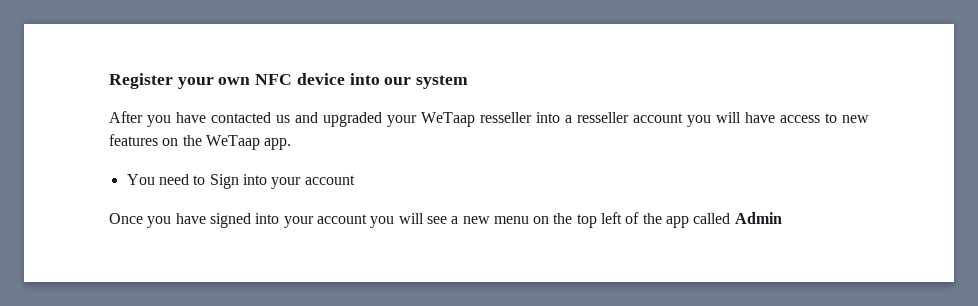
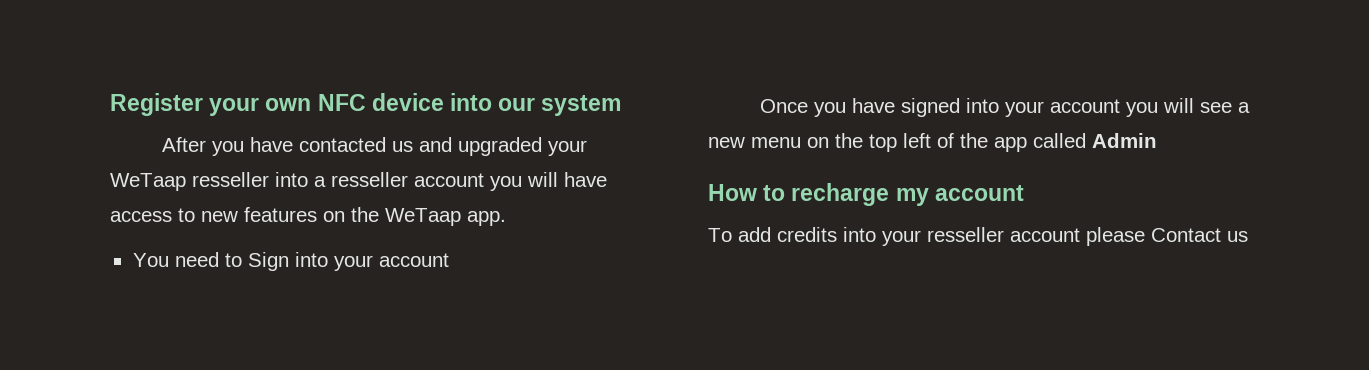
(782, 218) none -> [708,183,1024,206] [708,227,1248,246] // How to recharge my account // To add credits into your resseller account please Contact us

